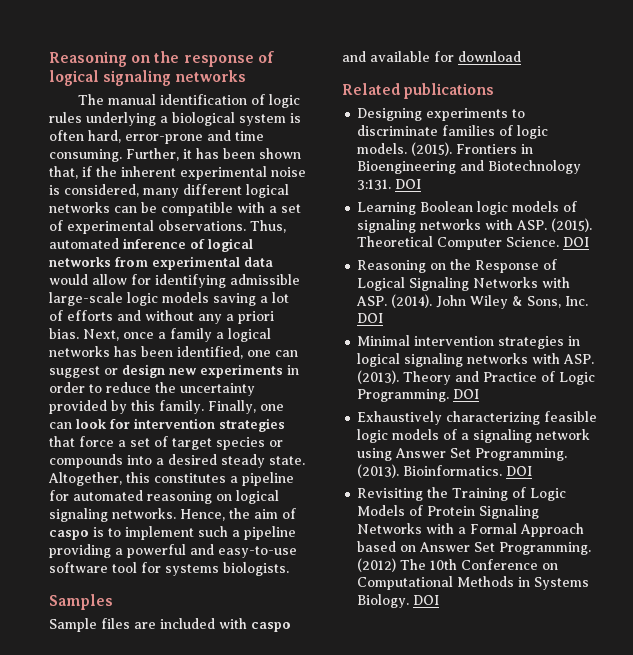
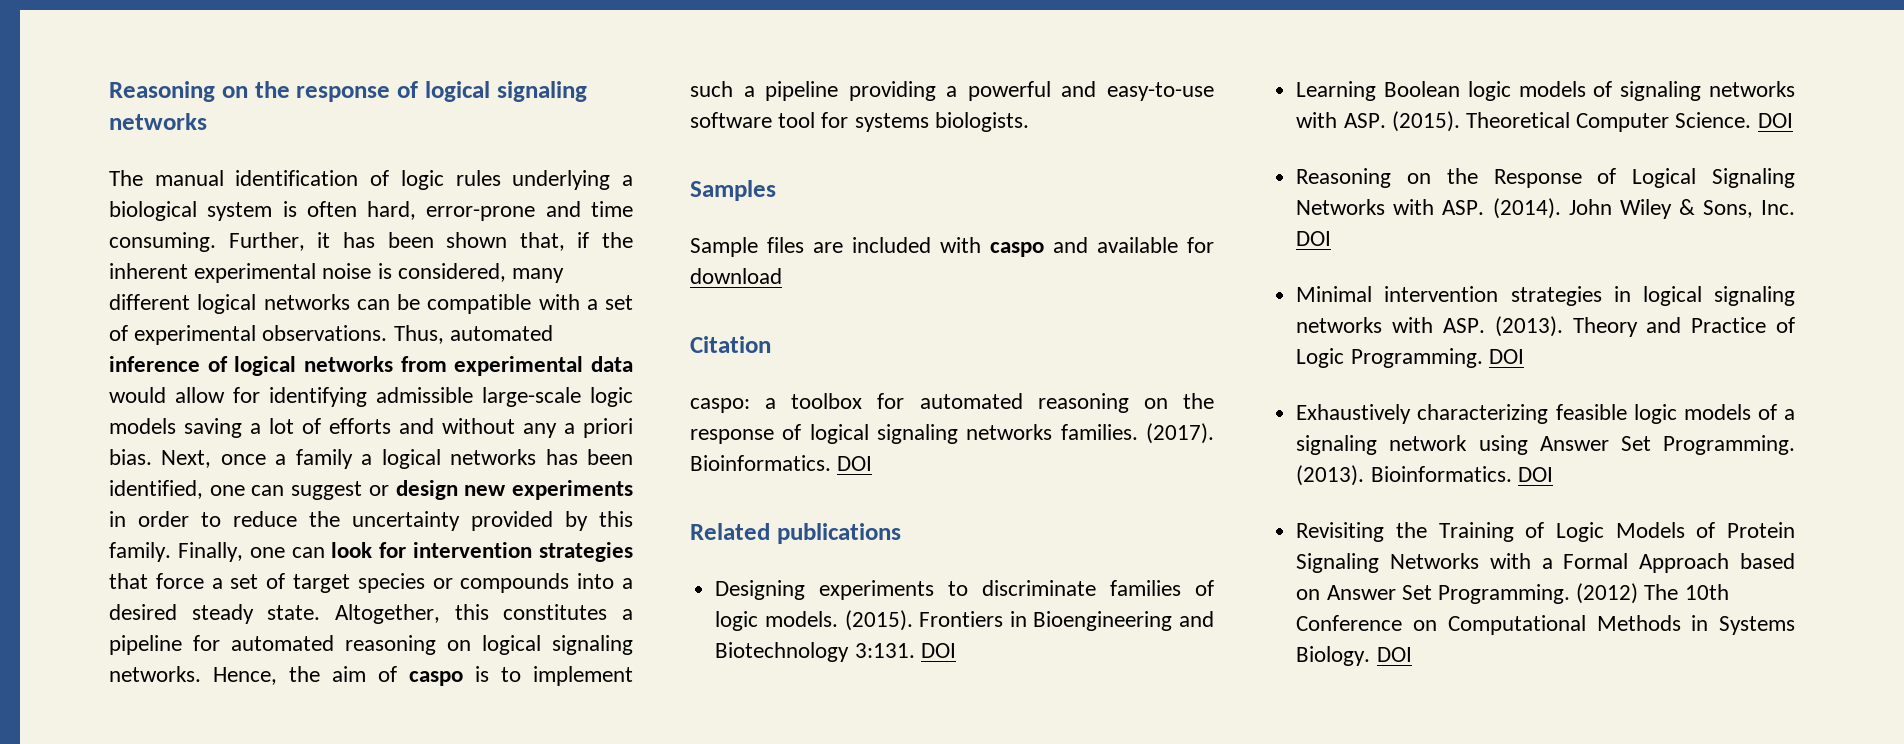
(521, 56) none -> [690,336,771,353] [690,393,1214,413] [690,423,1214,444] [690,455,873,471] // Citation // caspo: a toolbox for automated reasoning on the response of logical signaling networks families. (2017). Bioinformatics. DOI

